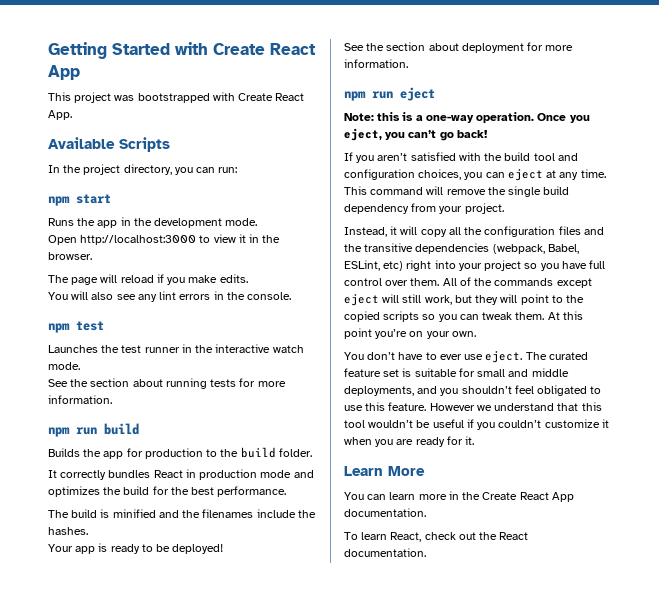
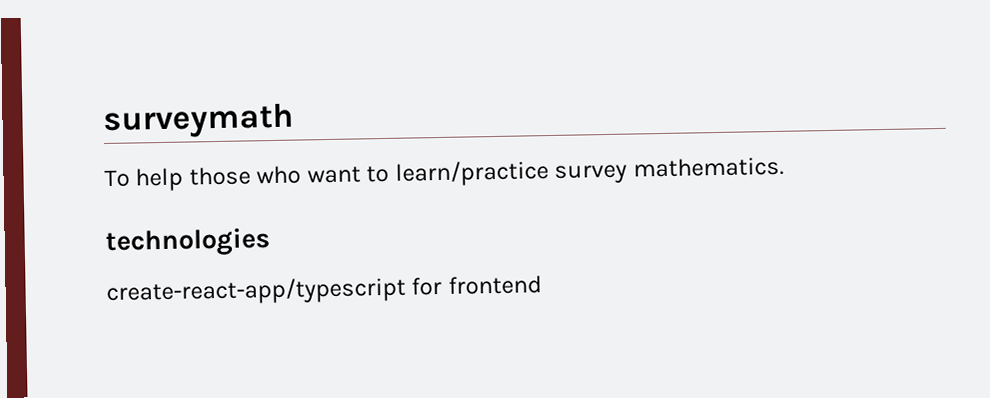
[48,42,316,59] [48,65,80,80] [48,92,305,103] [48,110,72,120] [48,137,170,152] [48,164,238,175] [48,194,111,206] [48,217,258,228] [48,234,281,245] [48,252,92,260] [48,274,248,285] [48,291,292,302] [48,321,104,333] [48,344,304,353] [48,362,80,370] [48,378,286,389] [48,395,112,404] [48,423,139,437] [48,447,312,459] [48,469,314,480] [48,486,287,497] [48,509,316,518] [48,527,88,535] [48,543,224,554] [344,42,574,53] [344,59,408,68] [344,87,435,101] [344,112,590,123] [344,128,487,141] [344,152,578,163] [344,169,606,181] [344,186,570,197] [344,203,504,214] [344,226,604,237] [344,243,579,254] [344,260,606,271] [344,277,592,288] [344,294,585,306] [344,311,583,322] [344,328,476,339] [344,351,588,363] [344,368,569,377] [344,385,602,396] [344,402,602,411] [344,419,609,430] [344,436,475,447] [344,466,425,476] [344,491,574,502] [344,508,426,517] [344,532,529,542] [344,548,426,557] Getting Started with Create React App // This project was bootstrapped with Create React App. // Available Scripts // In the project directory, you can run: // npm start // Runs the app in the development mode. // Open http://localhost:3000 to view it in the browser. // The page will reload if you make edits. // You will also see any lint errors in the console. // npm test // Launches the test runner in the interactive watch mode. // See the section about running tests for more information. // npm run build // Builds the app for production to the build folder. // It correctly bundles React in production mode and optimizes the build for the best performance. // The build is minified and the filenames include the hashes. // Your app is ready to be deployed! // See the section about deployment for more information. // npm run eject // Note: this is a one-way operation. Once you eject, you can’t go back! // If you aren’t satisfied with the build tool and configuration choices, you can eject at any time. This command will remove the single build dependency from your project. // Instead, it will copy all the configuration files and the transitive dependencies (webpack, Babel, ESLint, etc) right into your project so you have full control over them. All of the commands except eject will still work, but they will point to the copied scripts so you can tweak them. At this point you’re on your own. // You don’t have to ever use eject. The curated feature set is suitable for small and middle deployments, and you shouldn’t feel obligated to use this feature. However we understand that this tool wouldn’t be useful if you couldn’t customize it when you are ready for it. // Learn More // You can learn more in the Create React App documentation. // To learn React, check out the React documentation. -> [103,103,294,140] [104,156,784,192] [105,227,270,258] [106,275,542,306] surveymath // To help those who want to learn/practice survey mathematics. // technologies // create-react-app/typescript for frontend

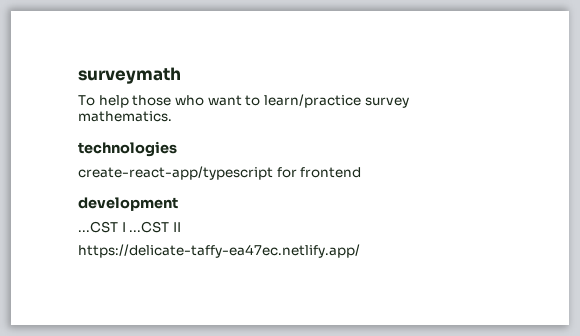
(542, 285) none -> [78,197,178,211] [78,221,181,233] [78,244,360,258] // development // ...CST I ...CST II // https://delicate-taffy-ea47ec.netlify.app/

